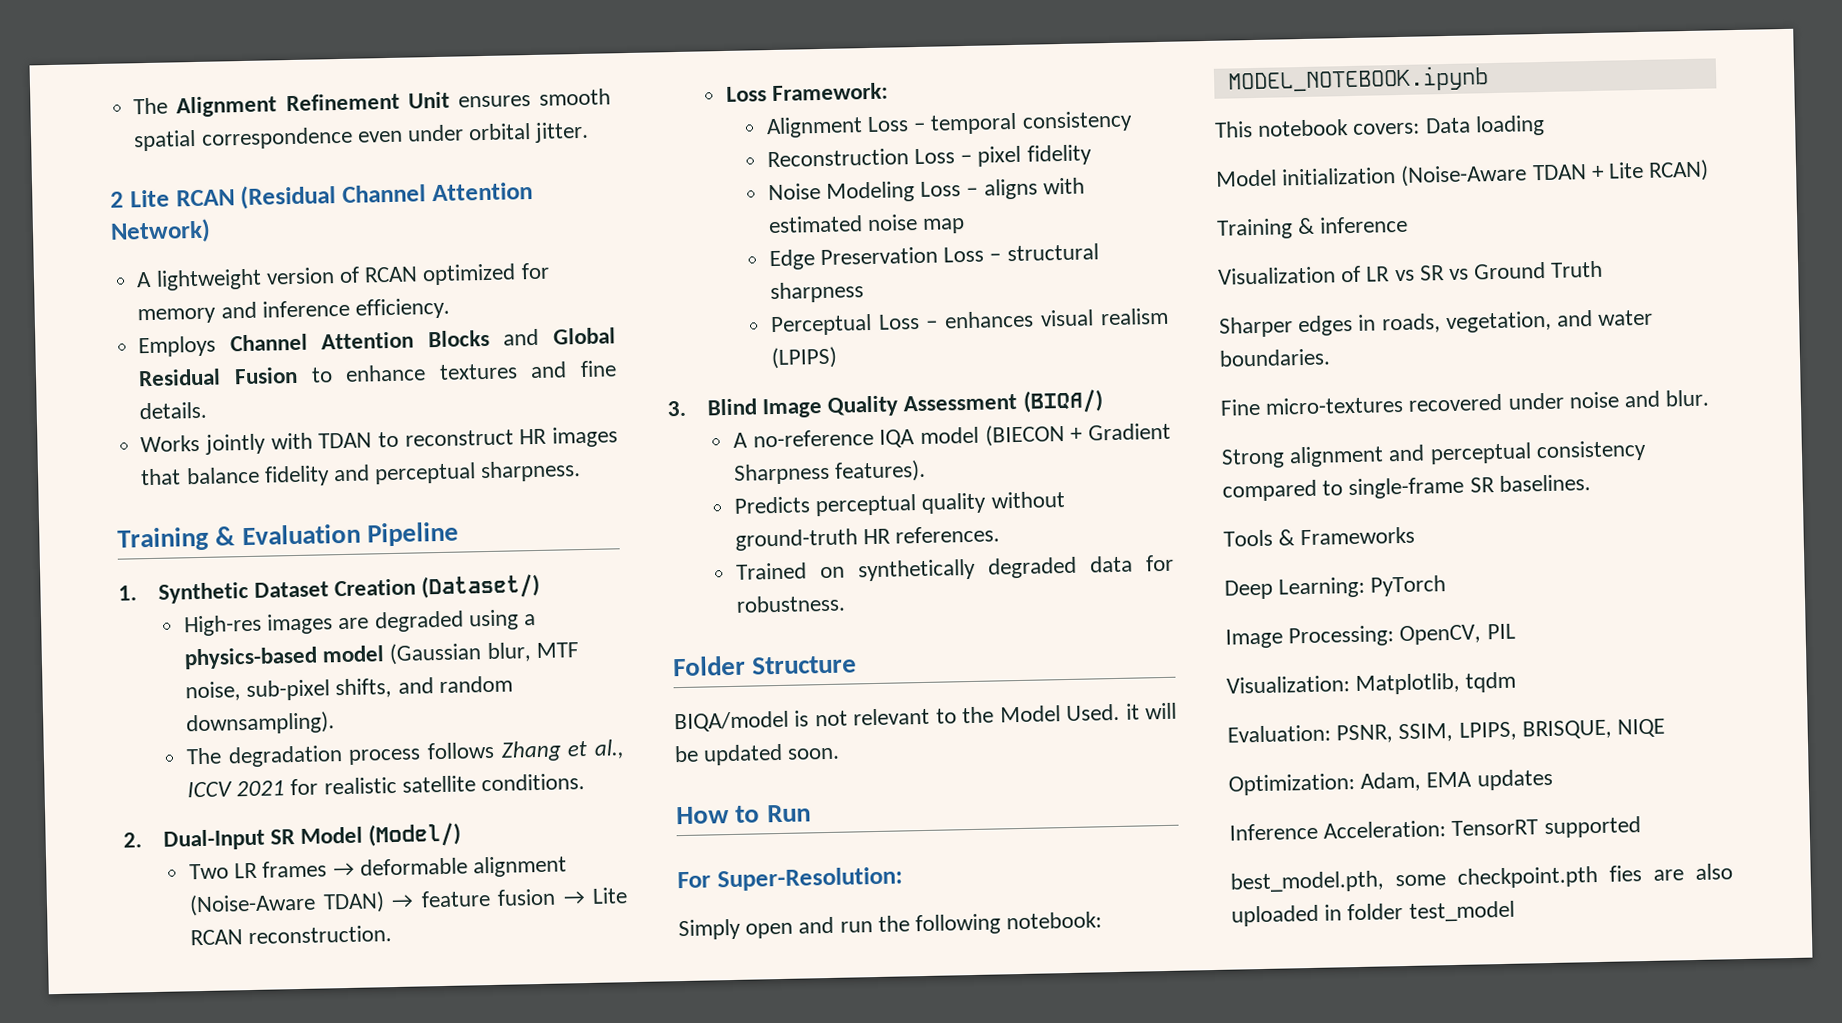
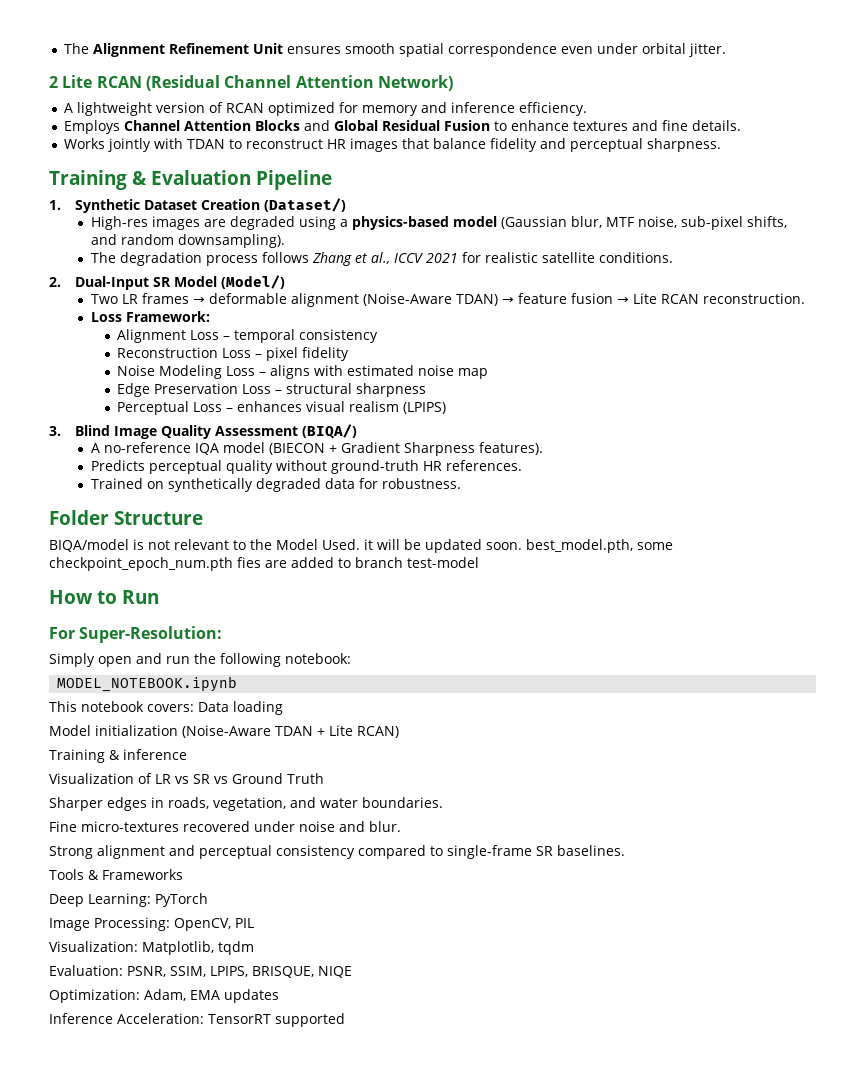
(841, 753) none -> [526,539,673,553] [49,557,479,571] best_model.pth, some checkpoint_epoch_num.pth fies are added to branch test-model
[1230,863,1733,894] [1231,900,1515,927] // best_model.pth, some checkpoint.pth fies are also uploaded in folder test_model -> (345, 1020) none

